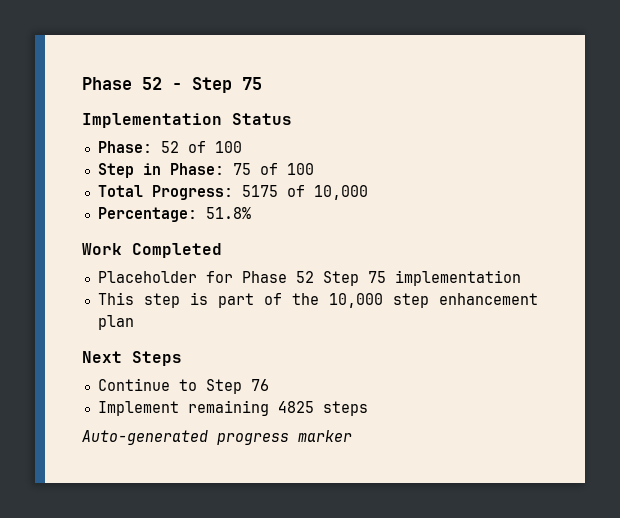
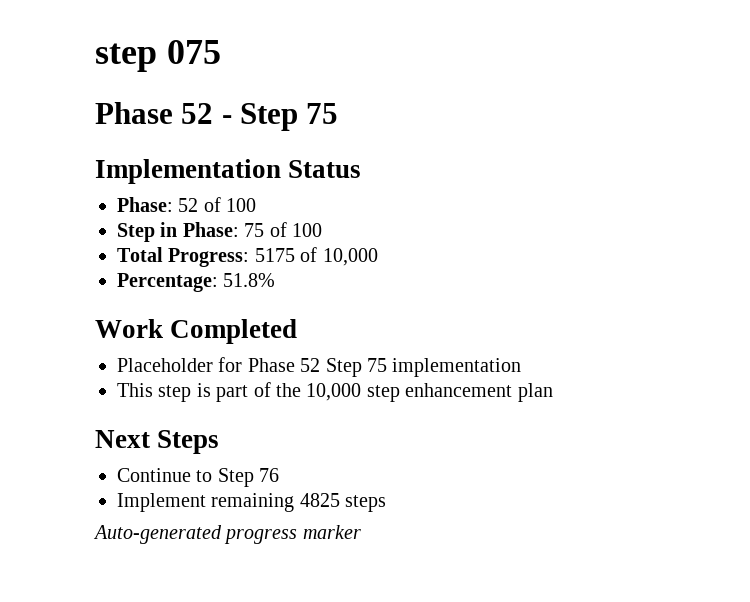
(82, 83) none -> [95,40,221,72] step 075 //

